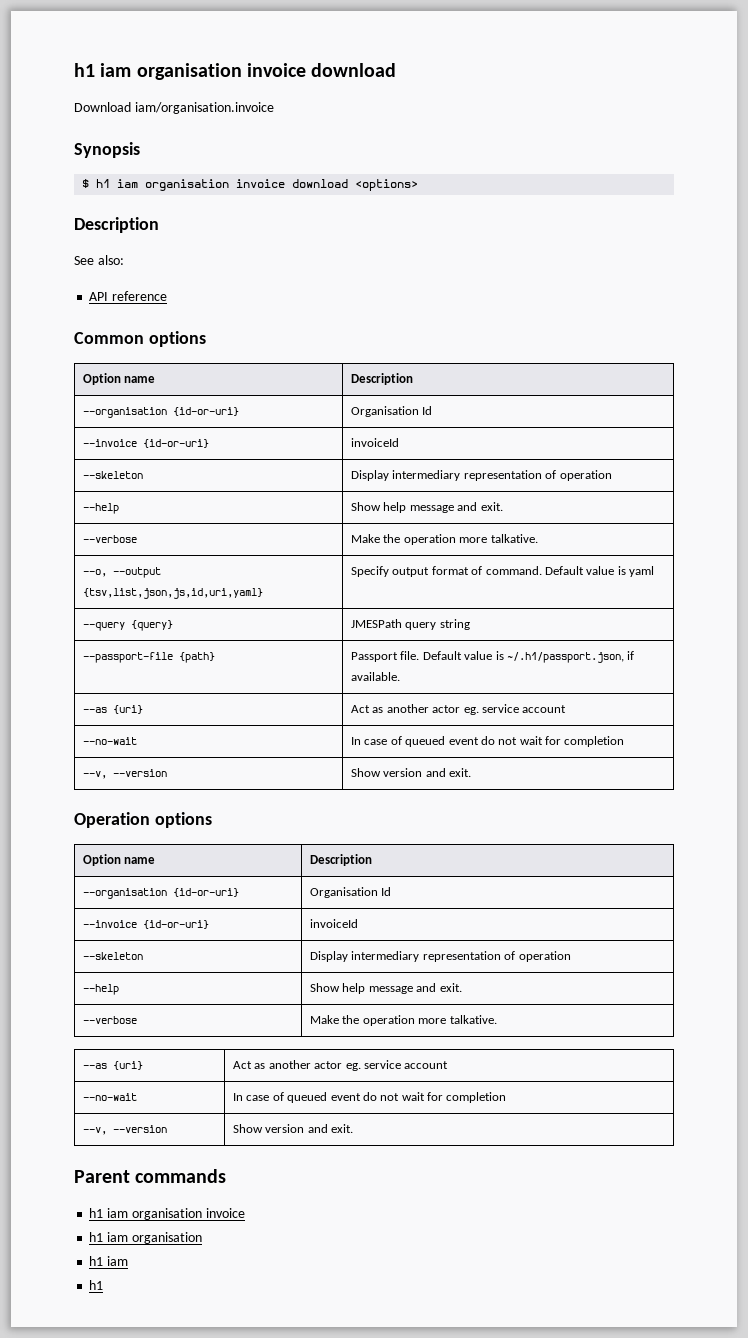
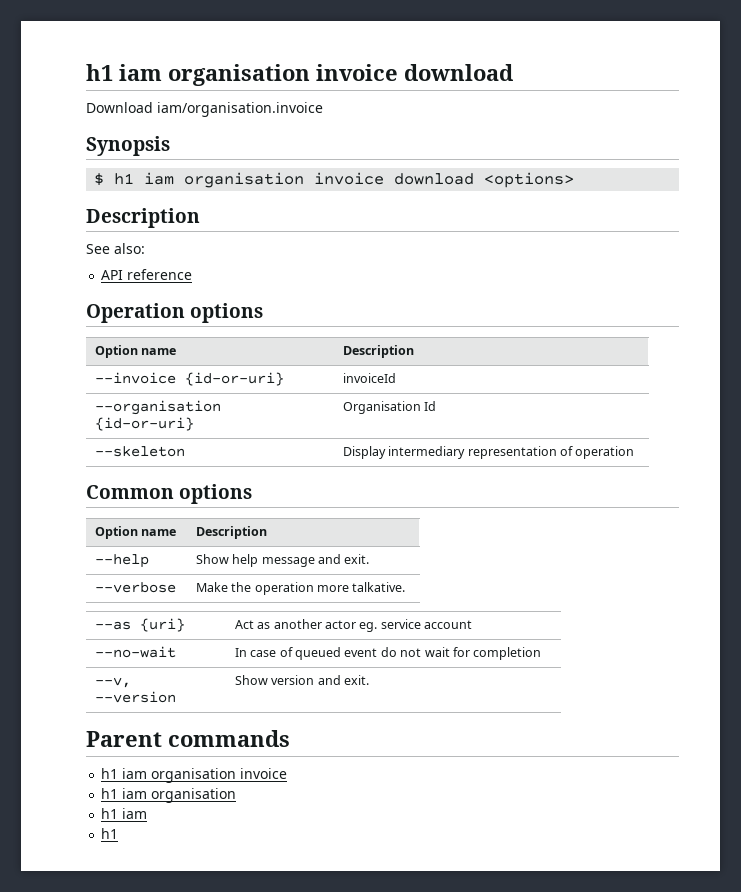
[74,331,206,347] [83,373,156,385] [351,373,414,385] [83,407,240,418] [351,406,433,417] [83,439,210,448] [351,438,400,447] [83,471,144,479] [351,470,612,481] [83,503,120,514] [351,502,503,513] [83,535,138,543] [351,534,538,545] [83,567,162,578] [83,588,264,599] [351,566,655,577] [83,620,174,631] [351,619,470,630] [83,652,216,663] [351,651,635,663] [351,672,401,681] [83,705,144,714] [351,704,567,715] [83,737,138,745] [351,736,625,747] [83,769,168,779] [351,768,472,777] [74,812,212,828] [83,854,156,866] [310,854,373,866] [83,888,240,899] [310,887,392,898] [83,920,210,929] [310,919,359,928] [83,952,144,960] [310,951,571,962] Common options // Option name | Description // --organisation {id-or-uri} | Organisation Id // --invoice {id-or-uri} | invoiceId // --skeleton | Display intermediary representation of operation // --help | Show help message and exit. // --verbose | Make the operation more talkative. // --o, --output {tsv,list,json,js,id,uri,yaml} | Specify output format of command. Default value is yaml // --query {query} | JMESPath query string // --passport-file {path} | Passport file. Default value is ~/.h1/passport.json, if available. // --as {uri} | Act as another actor eg. service account // --no-wait | In case of queued event do not wait for completion // --v, --version | Show version and exit. // Operation options // Option name | Description // --organisation {id-or-uri} | Organisation Id // --invoice {id-or-uri} | invoiceId // --skeleton | Display intermediary representation of operation -> [86,303,264,323] [94,345,177,358] [342,345,414,358] [94,372,284,386] [342,373,396,383] [94,400,221,415] [94,417,194,431] [342,401,437,414] [94,446,185,457] [342,446,635,459] [86,484,253,504] [94,526,177,539] [195,526,267,539] Operation options // Option name | Description // --invoice {id-or-uri} | invoiceId // --organisation {id-or-uri} | Organisation Id // --skeleton | Display intermediary representation of operation // Common options // Option name | Description

